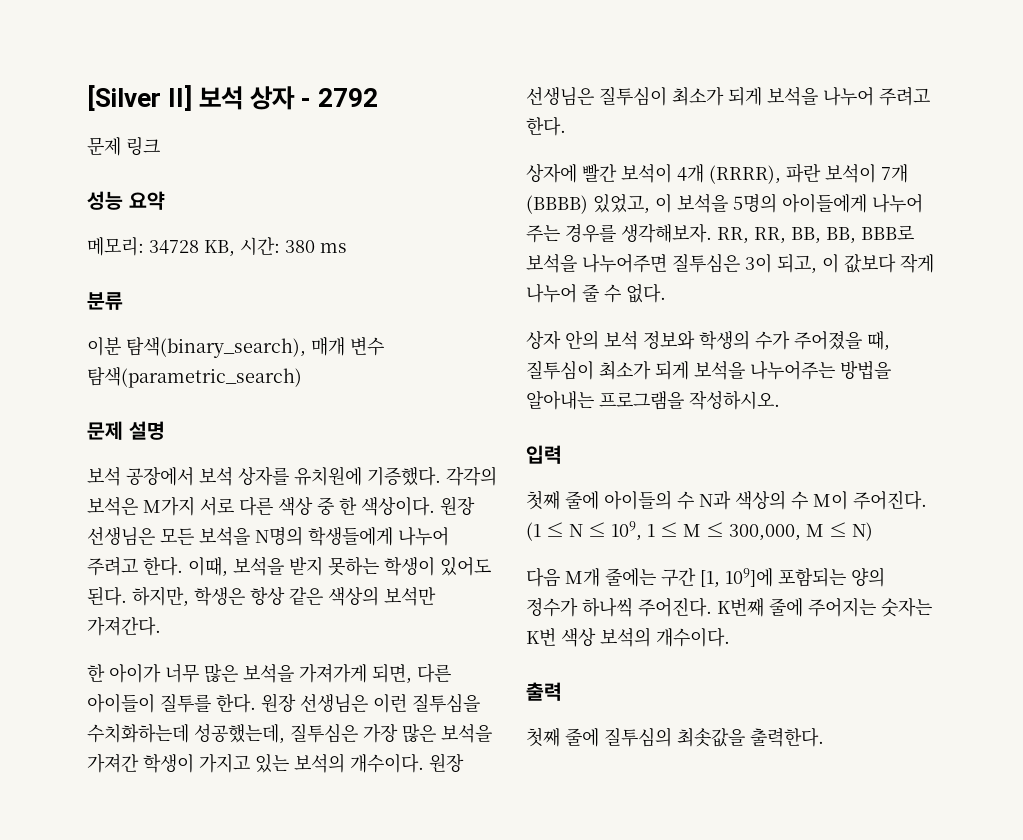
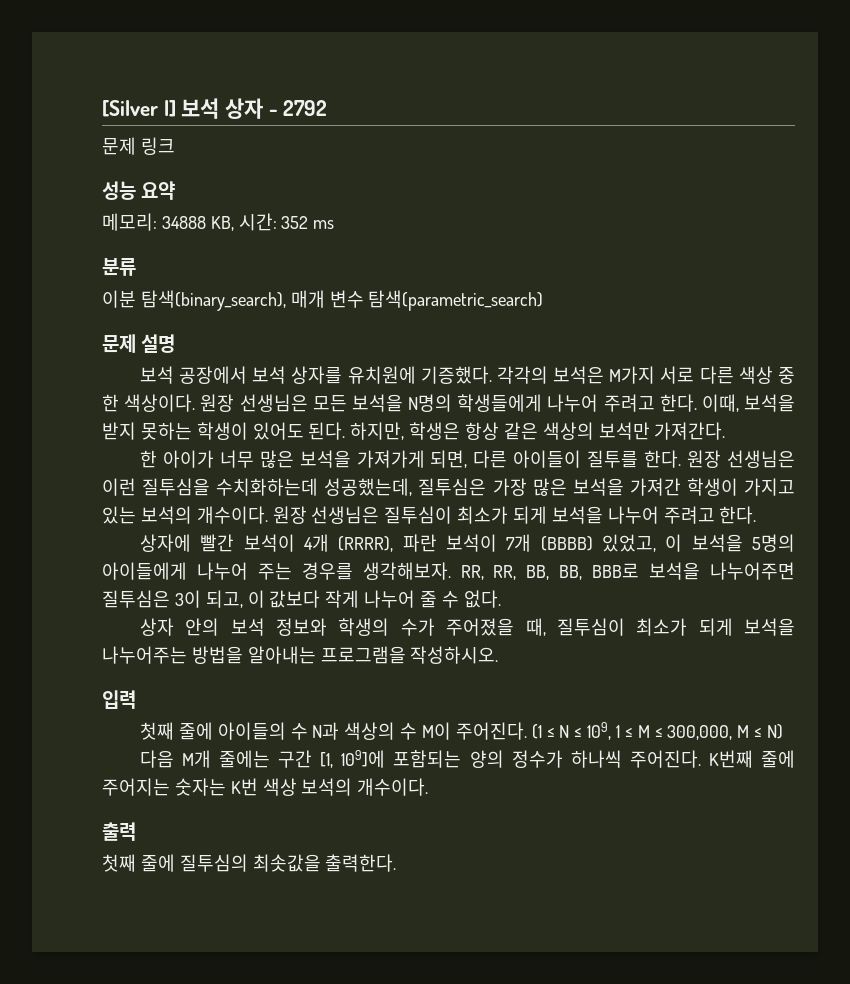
[168,85,193,111] II] -> [163,100,176,117] I]
[149,240,199,254] 34728 -> [161,216,206,229] 34888
[285,240,315,253] 380 -> [281,216,309,229] 352

